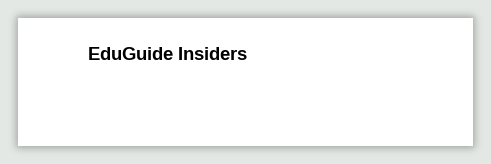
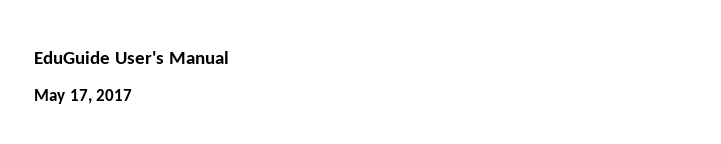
[178,47,247,60] Insiders -> [114,51,229,64] [34,89,133,104] User's Manual // May 17, 2017

